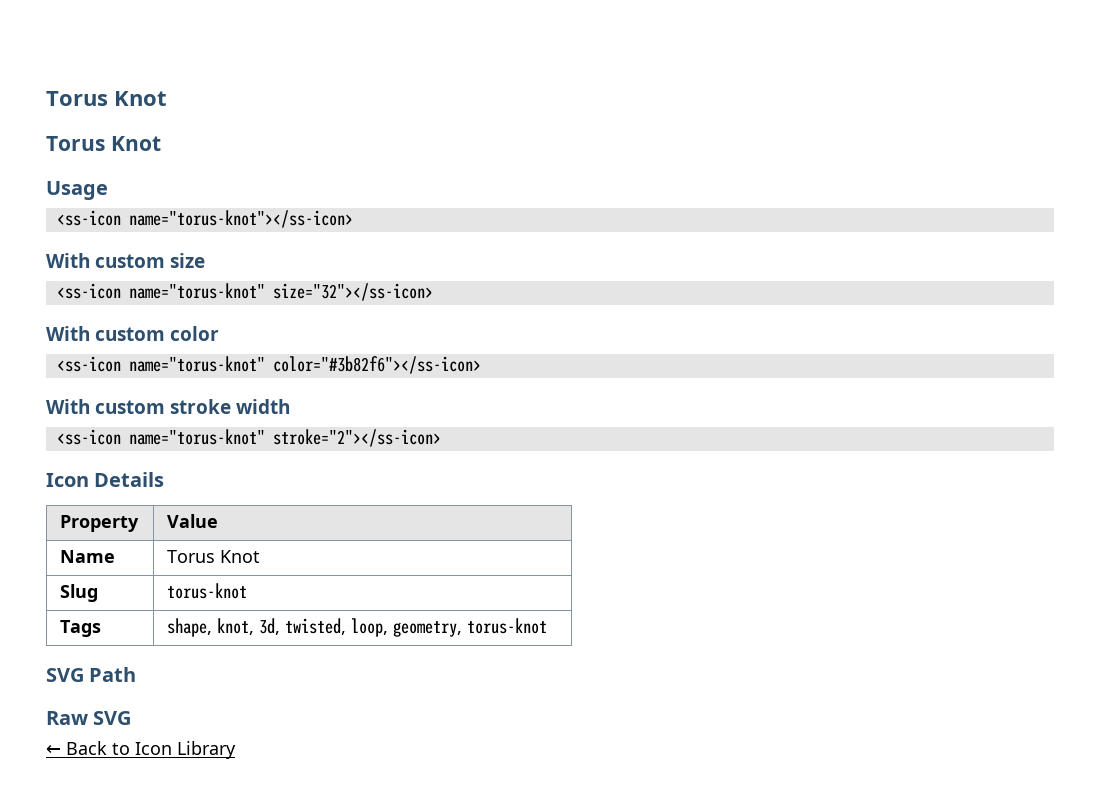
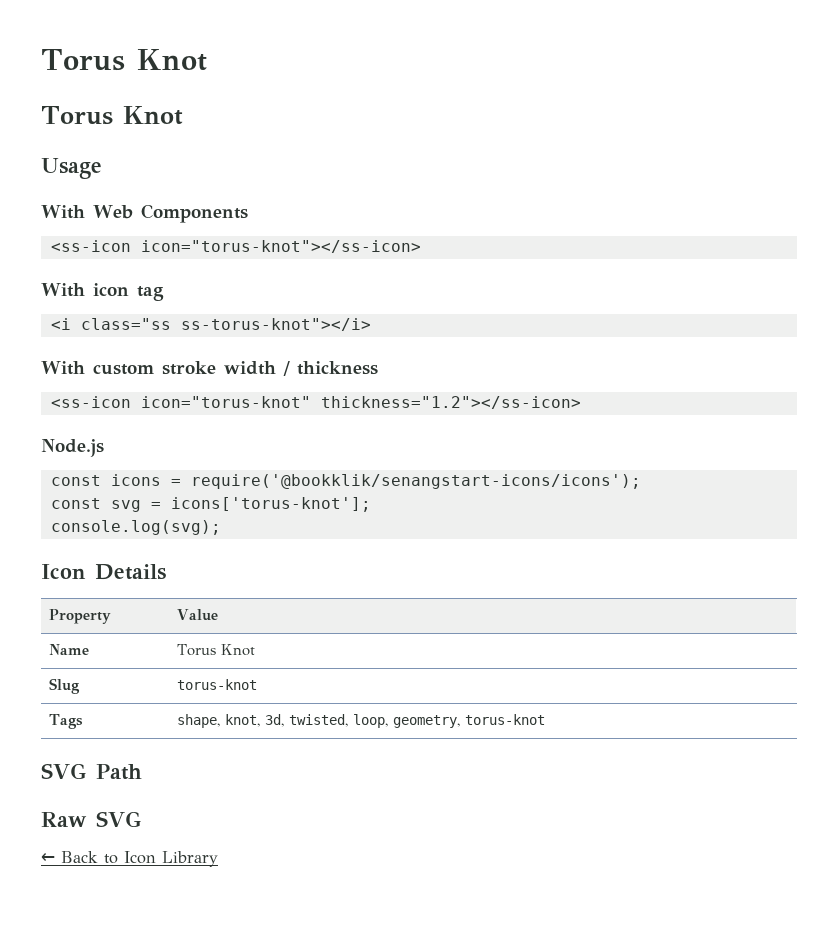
[56,210,353,228] [46,253,206,268] [56,283,433,301] [46,326,220,341] [56,356,481,374] // <ss-icon name="torus-knot"></ss-icon> // With custom size // <ss-icon name="torus-knot" size="32"></ss-icon> // With custom color // <ss-icon name="torus-knot" color="#3b82f6"></ss-icon> -> [41,204,248,223] [50,240,421,253] [41,283,164,301] [50,318,371,331] // With Web Components // <ss-icon icon="torus-knot"></ss-icon> // With icon tag // <i class="ss ss-torus-knot"></i>
[56,429,441,447] // <ss-icon name="torus-knot" stroke="2"></ss-icon> -> [283,361,378,376] [50,396,581,409] [41,439,104,457] [50,474,641,489] [50,497,371,512] [50,520,221,535] / thickness // <ss-icon icon="torus-knot" thickness="1.2"></ss-icon> // Node.js // const icons = require('@bookklik/senangstart-icons/icons'); // const svg = icons['torus-knot']; // console.log(svg);

